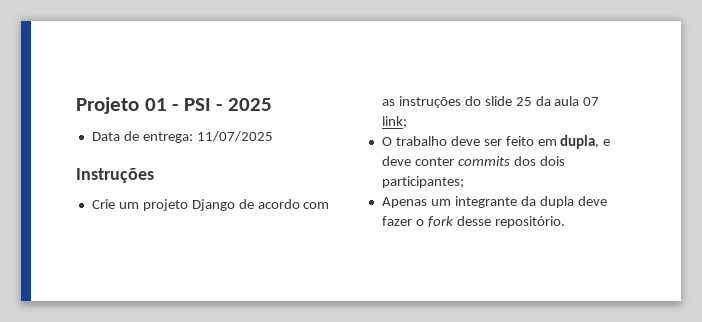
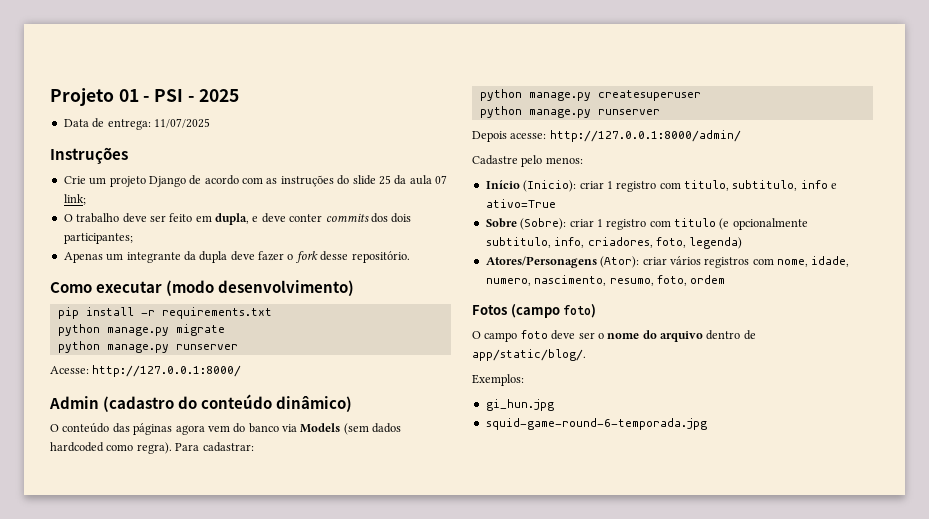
(565, 222) none -> [50,280,355,296] [57,307,272,319] [57,324,225,336] [57,341,238,353] [50,365,242,377] [49,394,353,412] [50,422,402,435] [50,442,254,454] [479,89,701,101] [479,106,660,118] [472,130,741,142] [472,155,583,167] [485,180,838,192] [485,199,556,208] [485,218,808,230] [485,237,743,249] [485,256,850,268] [485,275,726,286] [472,304,597,318] [472,330,756,342] [472,349,586,361] [472,374,524,386] [485,399,554,411] [485,418,707,430] // Como executar (modo desenvolvimento) // pip install -r requirements.txt // python manage.py migrate // python manage.py runserver // Acesse: http://127.0.0.1:8000/ // Admin (cadastro do conteúdo dinâmico) // O conteúdo das páginas agora vem do banco via Models (sem dados hardcoded como regra). Para cadastrar: // python manage.py createsuperuser // python manage.py runserver // Depois acesse: http://127.0.0.1:8000/admin/ // Cadastre pelo menos: // Início (Inicio): criar 1 registro com titulo, subtitulo, info e ativo=True // Sobre (Sobre): criar 1 registro com titulo (e opcionalmente subtitulo, info, criadores, foto, legenda) // Atores/Personagens (Ator): criar vários registros com nome, idade, numero, nascimento, resumo, foto, ordem // Fotos (campo foto) // O campo foto deve ser o nome do arquivo dentro de app/static/blog/. // Exemplos: // gi_hun.jpg // squid-game-round-6-temporada.jpg

